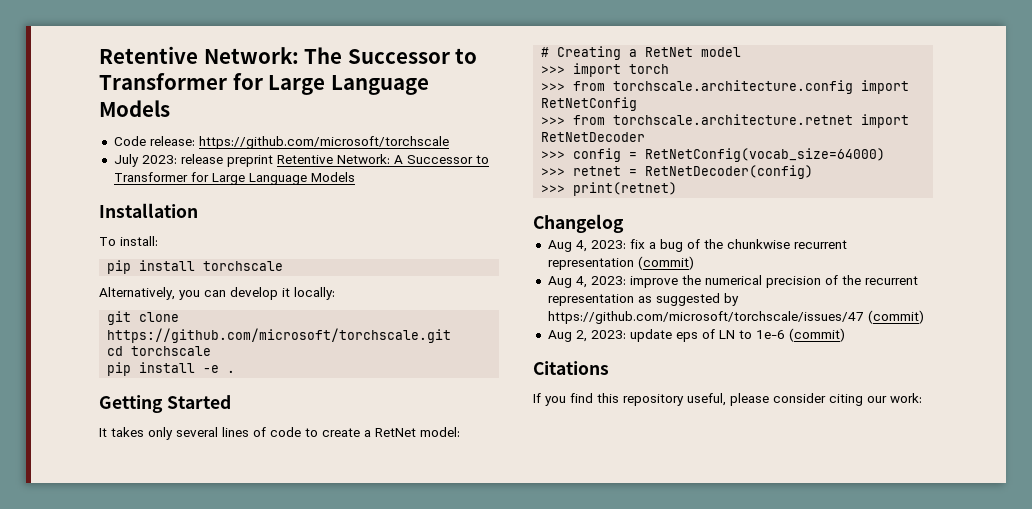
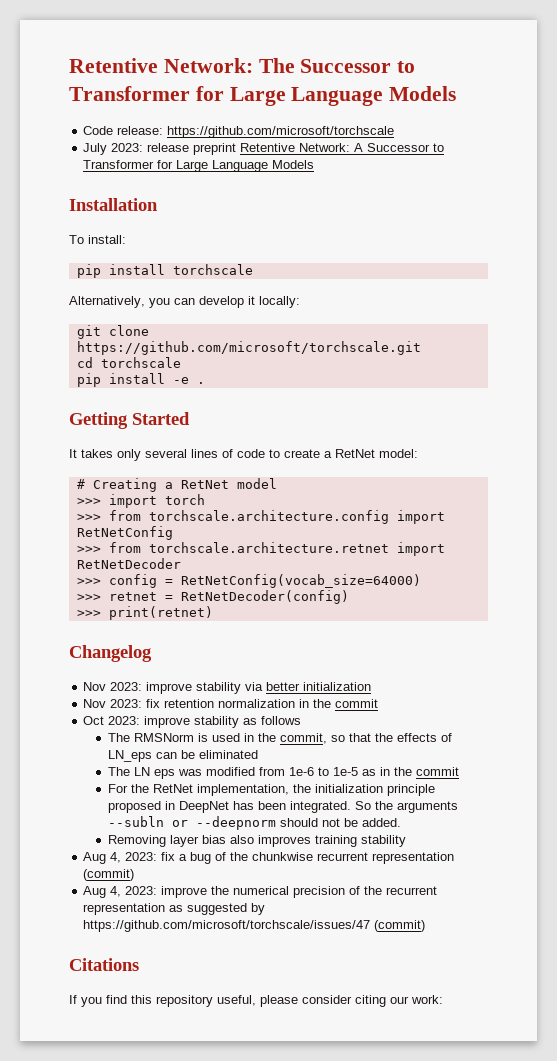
(624, 223) none -> [83,682,372,694] [83,699,379,708] [83,716,302,728] [108,733,453,744] [108,750,259,762] [108,767,460,779] [108,784,436,796] [108,801,459,813] [108,816,402,830] [108,835,407,847] // Nov 2023: improve stability via better initialization // Nov 2023: fix retention normalization in the commit // Oct 2023: improve stability as follows // The RMSNorm is used in the commit, so that the effects of LN_eps can be eliminated // The LN eps was modified from 1e-6 to 1e-5 as in the commit // For the RetNet implementation, the initialization principle proposed in DeepNet has been integrated. So the arguments --subln or --deepnorm should not be added. // Removing layer bias also improves training stability
[547,328,845,342] // Aug 2, 2023: update eps of LN to 1e-6 (commit) -> (426, 926) none

